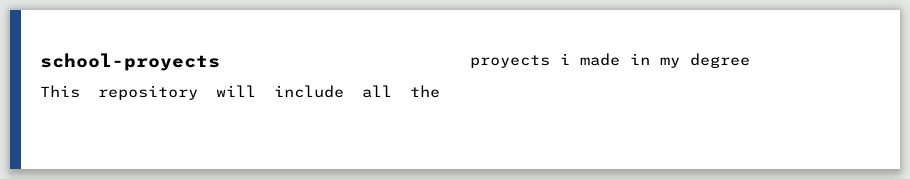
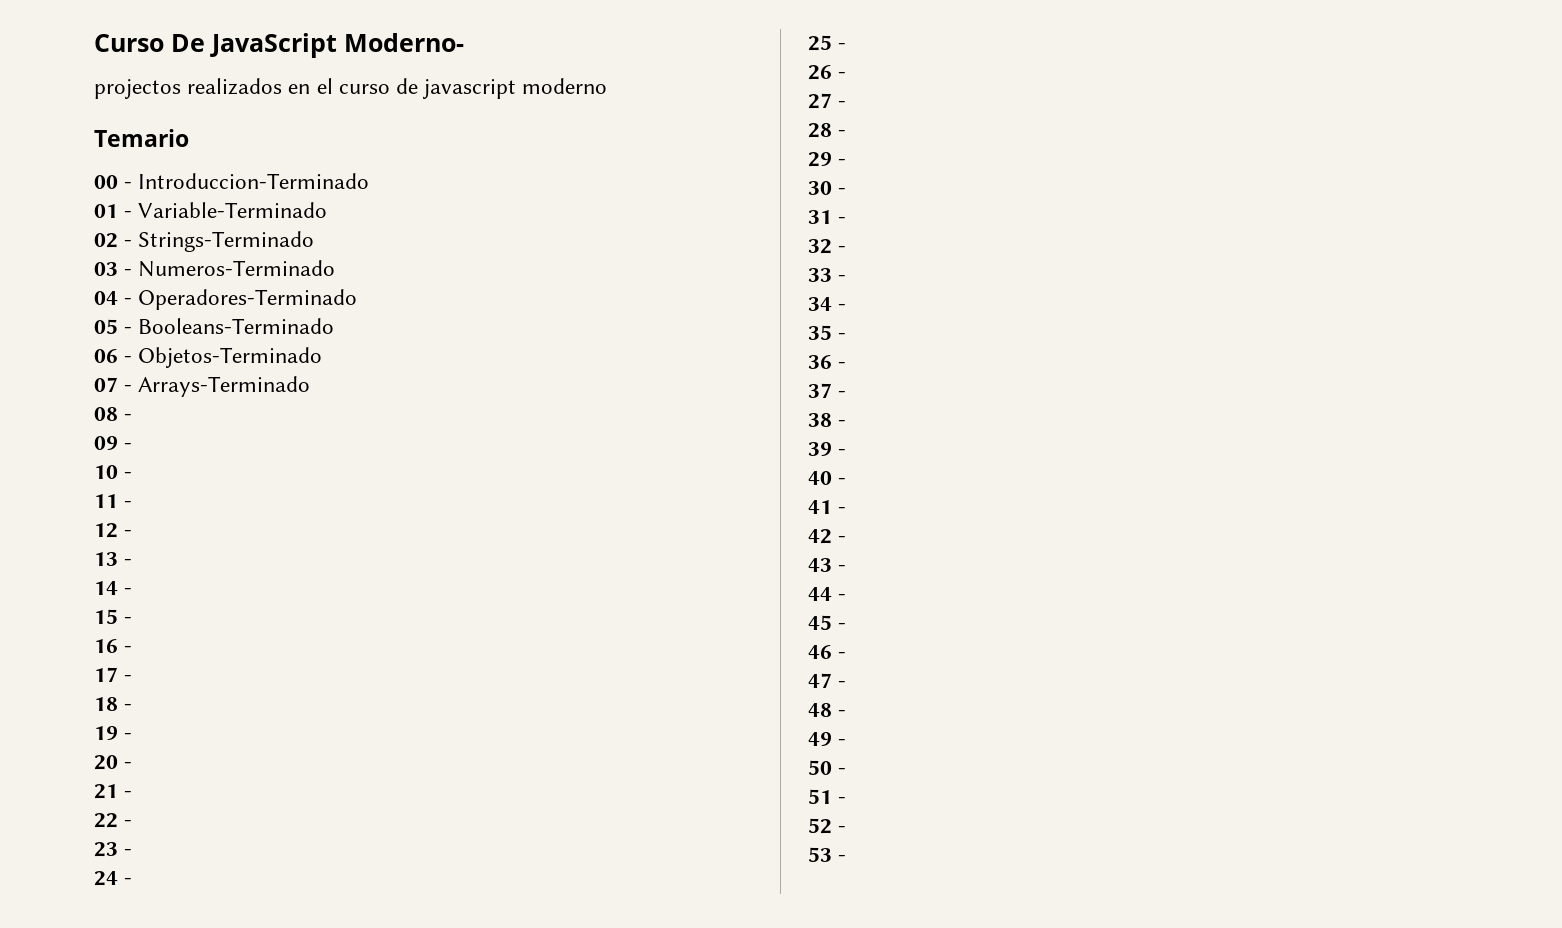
[40,53,220,71] [40,85,440,100] [470,53,750,68] school-proyects // This repository will include all the proyects i made in my degree -> [94,33,464,58] [94,78,608,99] [94,129,189,147] [94,173,370,189] [94,202,328,218] [94,231,315,252] [94,260,336,277] [94,289,358,310] [94,318,335,334] [94,347,323,368] [94,376,311,397] [94,407,133,421] [94,436,133,450] [94,465,133,479] [94,494,133,508] [94,523,133,538] [94,552,133,566] [94,581,133,595] [94,609,133,624] [94,639,133,653] [94,667,133,682] [94,697,133,711] [94,726,133,740] [94,755,133,770] [94,784,133,799] [94,813,133,828] [94,842,133,857] [94,871,133,886] [808,35,847,51] [808,65,847,80] [808,93,847,109] [808,123,847,138] [808,152,847,167] [808,181,847,195] [808,210,847,224] [808,239,847,254] [808,268,847,282] [808,297,847,311] [808,325,847,340] [808,355,847,369] [808,383,847,398] [808,413,847,427] [808,442,847,456] [808,471,847,485] [808,500,847,514] [808,529,847,544] [808,558,847,572] [808,587,847,601] [808,615,847,630] [808,645,847,659] [808,673,847,688] [808,703,847,717] [808,732,847,746] [808,760,847,775] [808,789,847,804] [808,818,847,834] [808,847,847,862] Curso De JavaScript Moderno- // projectos realizados en el curso de javascript moderno // Temario // 00 - Introduccion-Terminado // 01 - Variable-Terminado // 02 - Strings-Terminado // 03 - Numeros-Terminado // 04 - Operadores-Terminado // 05 - Booleans-Terminado // 06 - Objetos-Terminado // 07 - Arrays-Terminado // 08 - // 09 - // 10 - // 11 - // 12 - // 13 - // 14 - // 15 - // 16 - // 17 - // 18 - // 19 - // 20 - // 21 - // 22 - // 23 - // 24 - // 25 - // 26 - // 27 - // 28 - // 29 - // 30 - // 31 - // 32 - // 33 - // 34 - // 35 - // 36 - // 37 - // 38 - // 39 - // 40 - // 41 - // 42 - // 43 - // 44 - // 45 - // 46 - // 47 - // 48 - // 49 - // 50 - // 51 - // 52 - // 53 -

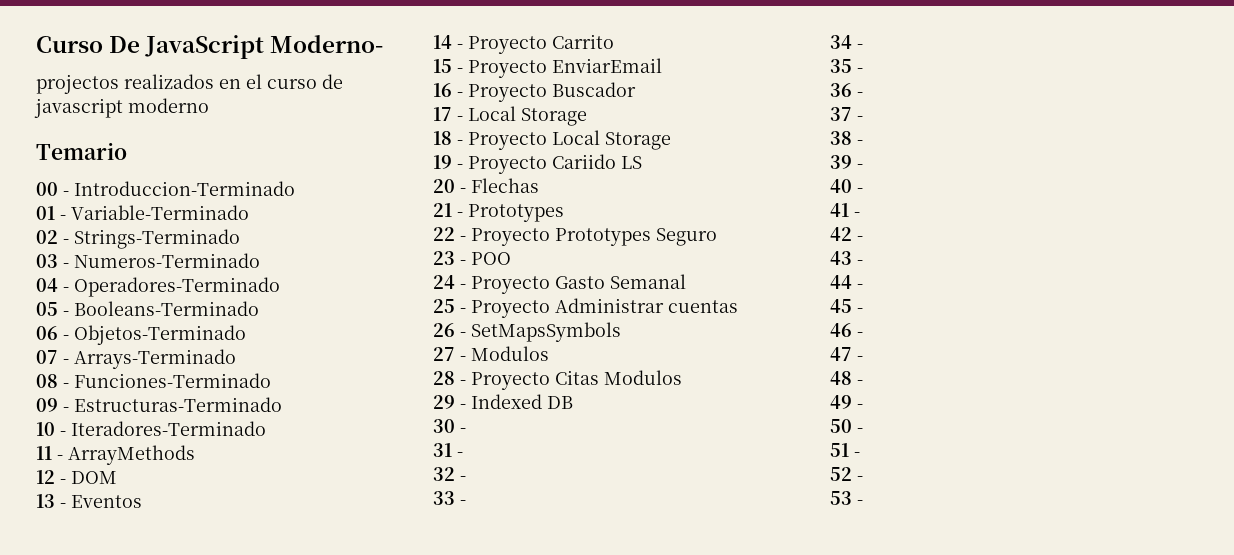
(133, 417) none -> [74,373,271,388] Funciones-Terminado
(133, 446) none -> [74,397,282,412] Estructuras-Terminado
(133, 475) none -> [71,421,266,436] Iteradores-Terminado
(133, 504) none -> [68,445,195,465] ArrayMethods
(133, 533) none -> [71,471,117,484] DOM
(133, 562) none -> [71,495,142,508] Eventos
(133, 591) none -> [468,34,614,54] Proyecto Carrito
(133, 620) none -> [468,58,662,78] Proyecto EnviarEmail
(133, 649) none -> [468,82,636,102] Proyecto Buscador
(133, 678) none -> [468,106,587,126] Local Storage
(133, 707) none -> [468,130,671,150] Proyecto Local Storage
(133, 736) none -> [468,154,642,174] Proyecto Cariido LS
(133, 765) none -> [471,178,539,193] Flechas
(133, 794) none -> [468,204,564,222] Prototypes
(133, 823) none -> [471,228,717,246] Proyecto Prototypes Seguro
(133, 852) none -> [471,252,511,265] POO
(133, 881) none -> [471,274,686,294] Proyecto Gasto Semanal
(847, 46) none -> [471,298,738,318] Proyecto Administrar cuentas
(847, 75) none -> [471,322,621,342] SetMapsSymbols
(847, 104) none -> [471,346,549,361] Modulos
(847, 133) none -> [471,370,682,390] Proyecto Citas Modulos
(847, 162) none -> [471,394,573,409] Indexed DB

